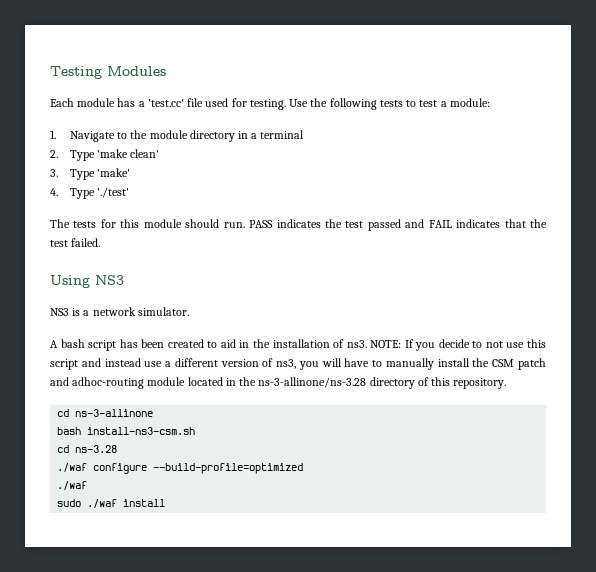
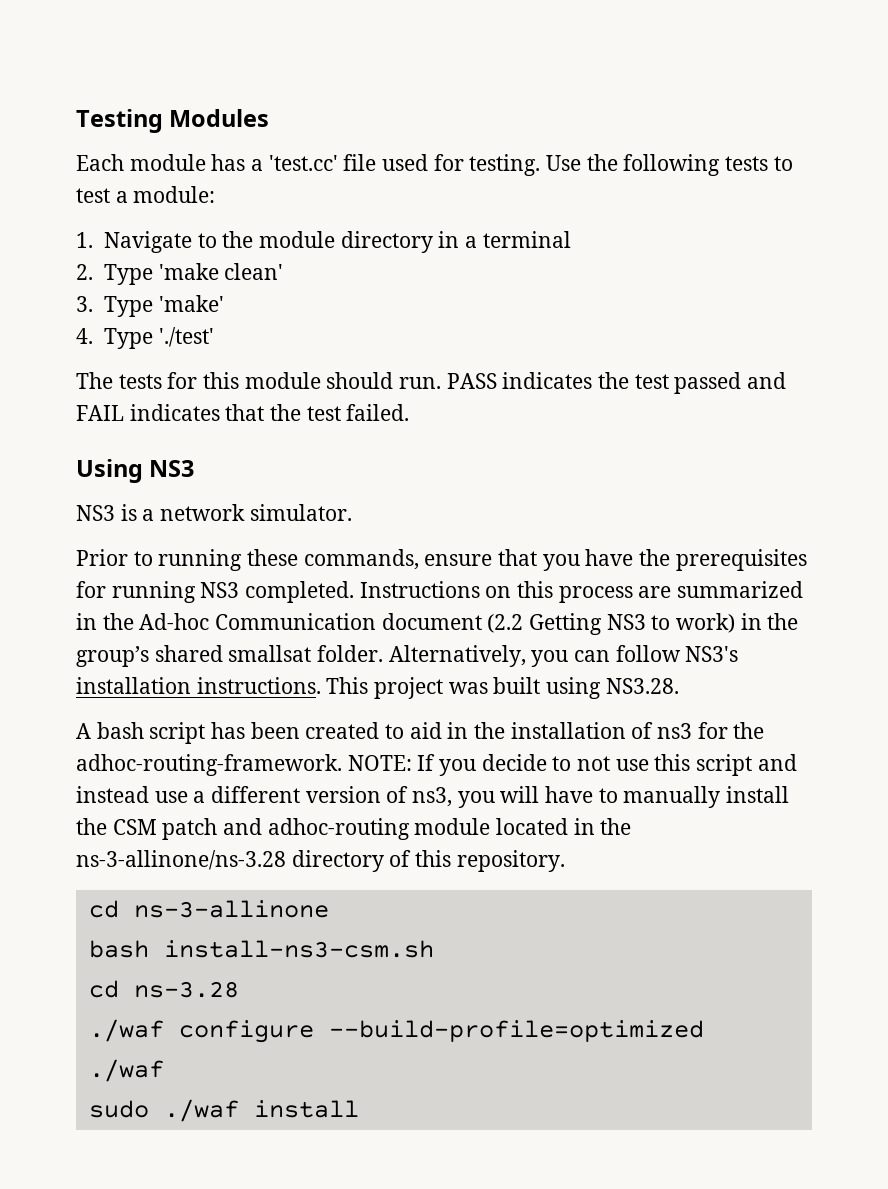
(189, 311) none -> [76,549,807,571] [76,581,804,603] [76,613,799,635] [76,645,739,667] [76,677,679,699] // Prior to running these commands, ensure that you have the prerequisites for running NS3 completed. Instructions on this process are summarized in the Ad-hoc Communication document (2.2 Getting NS3 to work) in the group’s shared smallsat folder. Alternatively, you can follow NS3's installation instructions. This project was built using NS3.28.
[346,340,367,348] ns3. -> [657,722,765,739] [76,754,342,776] ns3 for the adhoc-routing-framework.

